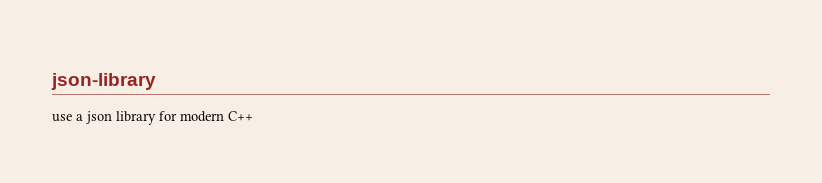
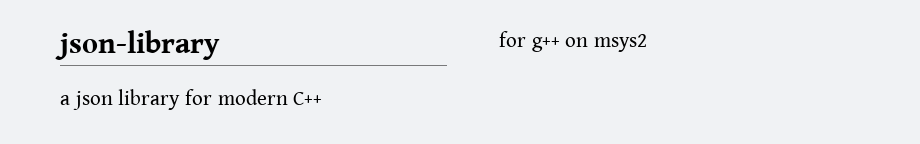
[52,114,72,122] use -> (220, 45) none
(253, 116) none -> [499,31,648,52] // for g++ on msys2

